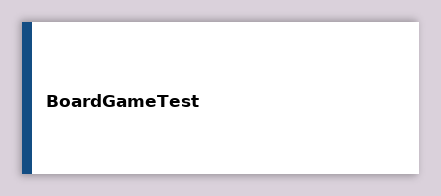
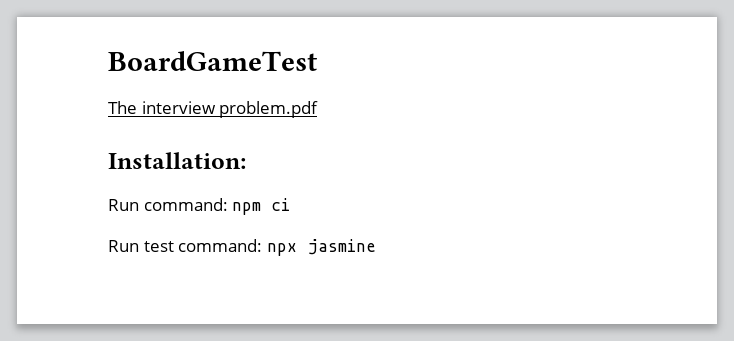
(199, 100) none -> [108,101,319,118] [108,152,246,169] [108,198,291,215] [108,239,376,256] // The interview problem.pdf // Installation: // Run command: npm ci // Run test command: npx jasmine

